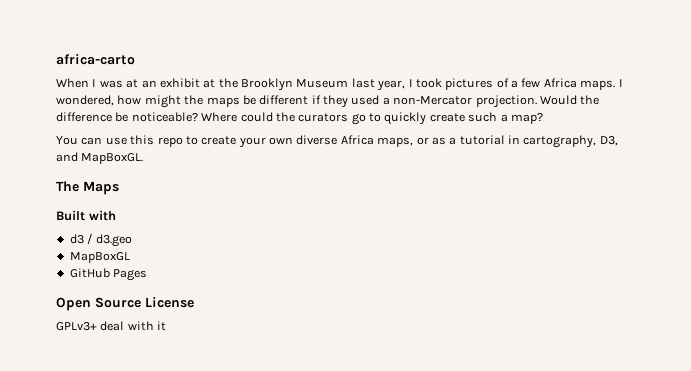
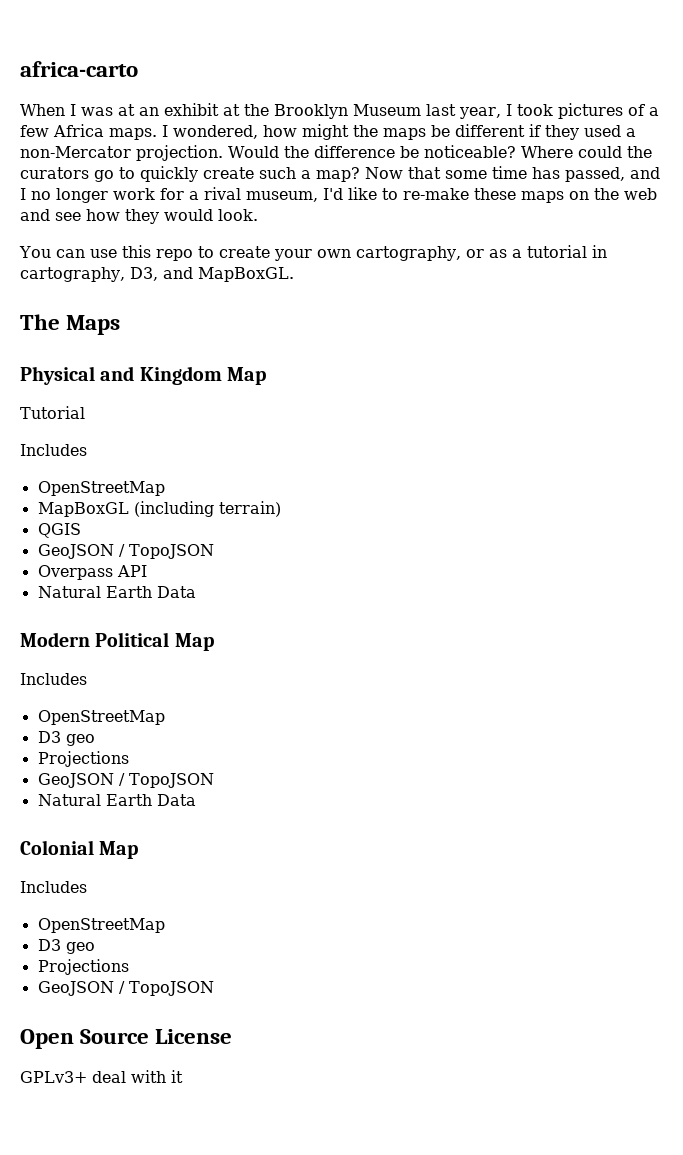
(543, 118) none -> [365,166,660,182] [20,187,657,203] [20,209,258,224] Now that some time has passed, and I no longer work for a rival museum, I'd like to re-make these maps on the web and see how they would look.
[296,135,414,147] diverse Africa maps, -> [355,246,461,261] cartography,
[56,210,116,221] [69,233,132,247] [69,252,130,263] [69,268,148,281] Built with // d3 / d3.geo // MapBoxGL // GitHub Pages -> [20,366,267,385] [20,406,85,419] [20,444,87,456] [37,481,165,496] [37,501,281,517] [37,523,81,538] [37,544,214,559] [37,565,147,580] [37,586,196,598] [20,632,214,651] [20,673,87,685] [37,710,165,725] [37,731,95,746] [37,751,129,767] [37,773,214,788] [37,794,196,806] [20,840,139,859] [20,881,87,893] [37,918,165,933] [37,939,95,954] [37,959,129,975] [37,981,214,996] Physical and Kingdom Map // Tutorial // Includes // OpenStreetMap // MapBoxGL (including terrain) // QGIS // GeoJSON / TopoJSON // Overpass API // Natural Earth Data // Modern Political Map // Includes // OpenStreetMap // D3 geo // Projections // GeoJSON / TopoJSON // Natural Earth Data // Colonial Map // Includes // OpenStreetMap // D3 geo // Projections // GeoJSON / TopoJSON

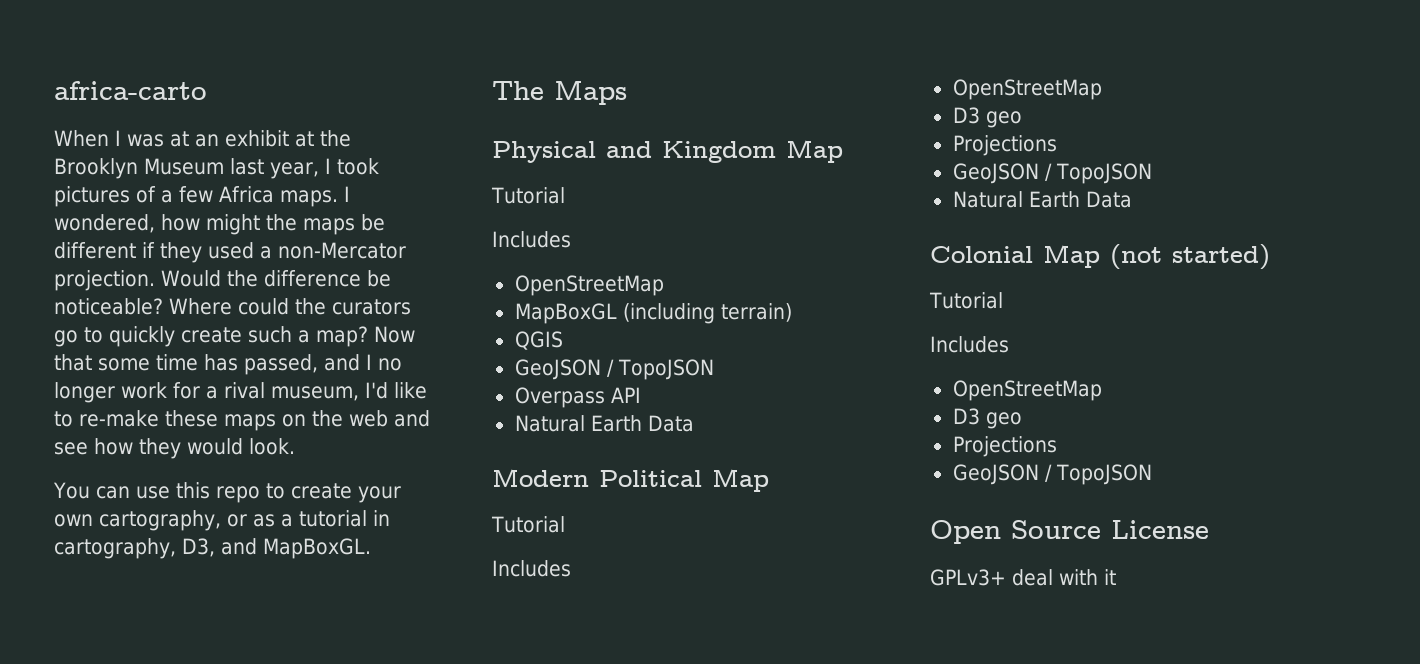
(214, 642) none -> [491,516,565,533] // Tutorial
(139, 850) none -> [1110,244,1270,270] [929,292,1003,309] (not started) // Tutorial

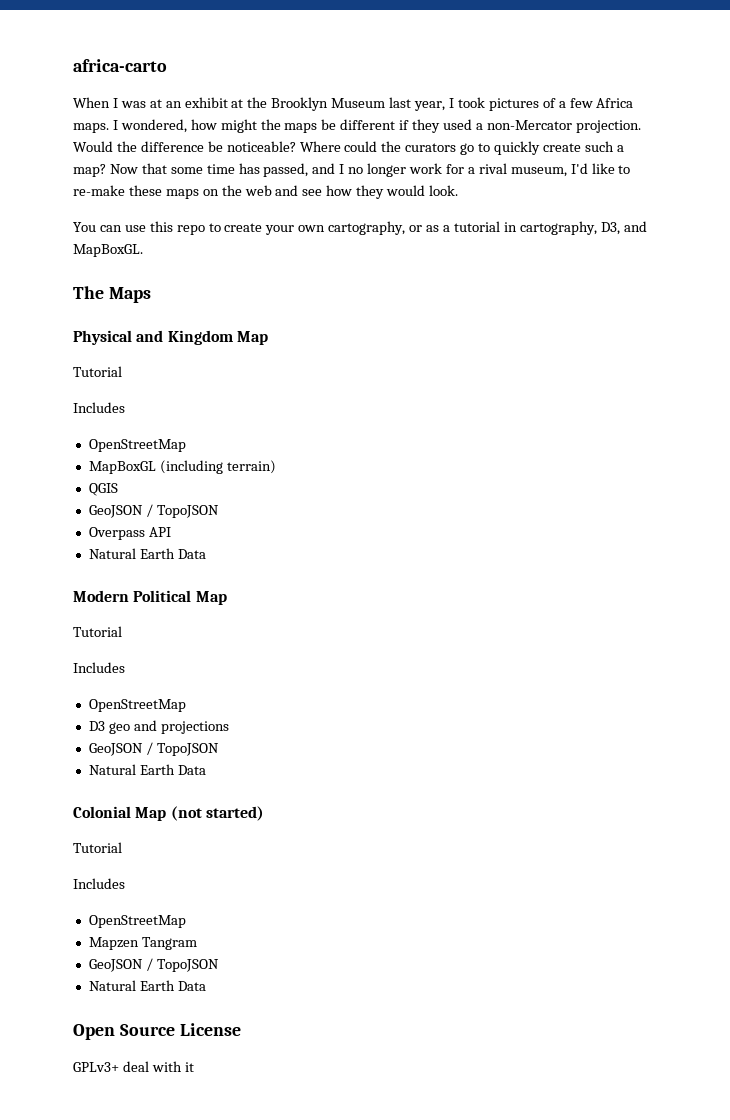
[952,135,1057,156] // Projections -> [133,720,229,734] and projections
[952,408,1022,429] [952,436,1057,457] [952,464,1152,485] D3 geo // Projections // GeoJSON / TopoJSON -> [88,937,197,950] [88,958,219,972] [88,980,206,991] Mapzen Tangram // GeoJSON / TopoJSON // Natural Earth Data

